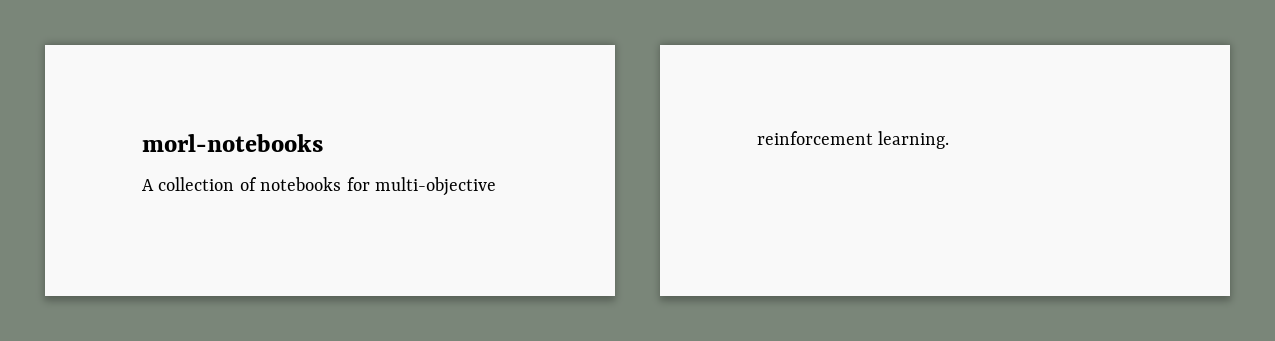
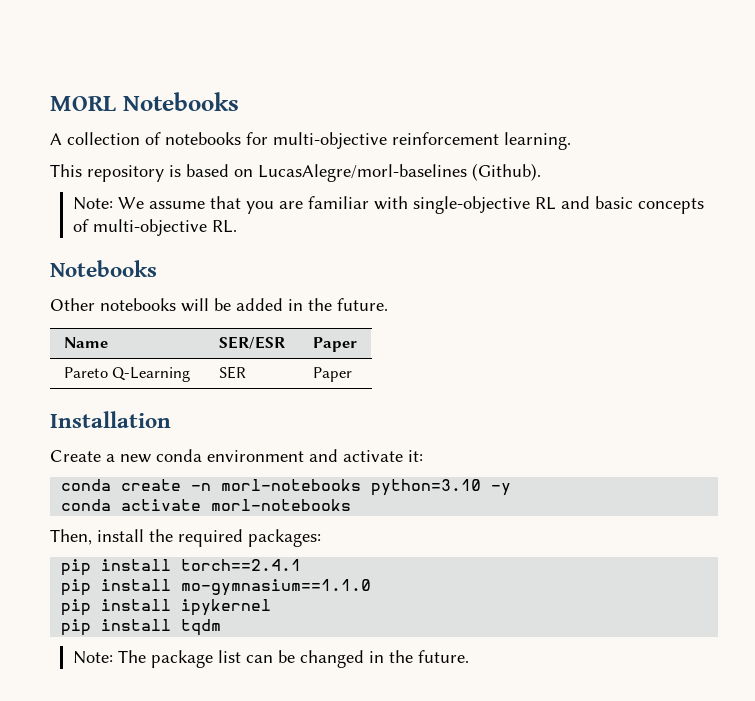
[142,134,323,152] morl-notebooks -> [50,92,239,111] MORL Notebooks
(950, 140) none -> [50,163,541,182] [73,196,705,214] [73,219,238,236] [50,260,157,277] [50,298,388,312] [63,337,108,348] [218,336,285,349] [312,337,357,352] [63,367,190,382] [218,366,246,379] [312,367,352,382] [50,411,171,428] [50,449,423,463] [61,479,512,496] [61,499,352,511] [50,529,321,547] [61,559,302,576] [61,579,372,596] [61,599,272,616] [61,619,222,636] [73,650,470,668] // This repository is based on LucasAlegre/morl-baselines (Github). // Note: We assume that you are familiar with single-objective RL and basic concepts of multi-objective RL. // Notebooks // Other notebooks will be added in the future. // Name | SER/ESR | Paper // Pareto Q-Learning | SER | Paper // Installation // Create a new conda environment and activate it: // conda create -n morl-notebooks python=3.10 -y // conda activate morl-notebooks // Then, install the required packages: // pip install torch==2.4.1 // pip install mo-gymnasium==1.1.0 // pip install ipykernel // pip install tqdm // Note: The package list can be changed in the future.

